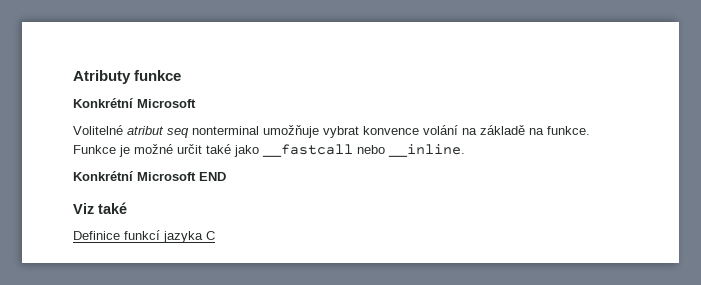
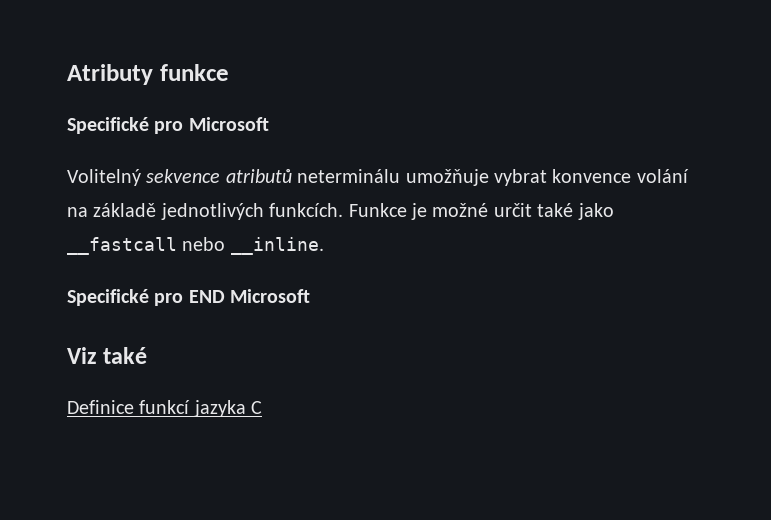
[73,98,196,108] [73,125,259,138] Konkrétní Microsoft // Volitelné atribut seq nonterminal -> [67,117,269,134] [67,169,401,186] Specifické pro Microsoft // Volitelný sekvence atributů neterminálu
[529,126,590,135] na funkce. -> [160,203,344,220] jednotlivých funkcích.
[73,171,226,181] Konkrétní Microsoft END -> [67,289,311,306] Specifické pro END Microsoft

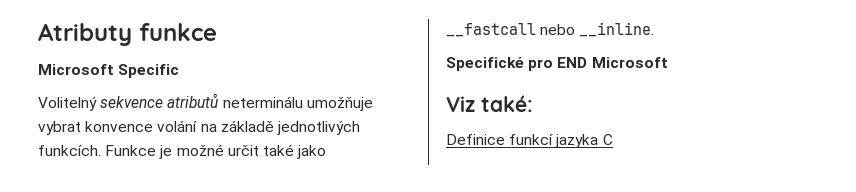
[67,117,269,134] Specifické pro Microsoft -> [38,64,180,78] Microsoft Specific
[103,347,148,364] také -> [481,95,533,112] také:

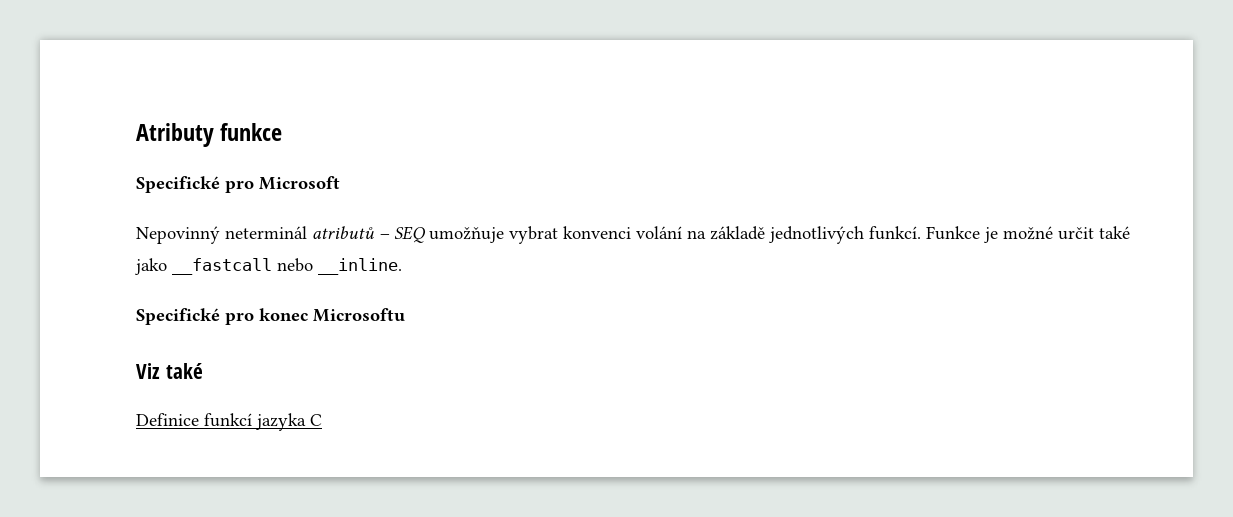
[38,64,180,78] [38,93,303,111] Microsoft Specific // Volitelný sekvence atributů neterminálu -> [136,176,340,193] [136,226,426,244] Specifické pro Microsoft // Nepovinný neterminál atributů – SEQ
[85,121,154,132] konvence -> [563,226,631,239] konvenci
[38,145,101,156] funkcích. -> [869,226,921,240] funkcí.
[557,57,668,68] END Microsoft -> [259,308,405,322] konec Microsoftu
[481,95,533,112] také: -> [165,363,203,379] také

